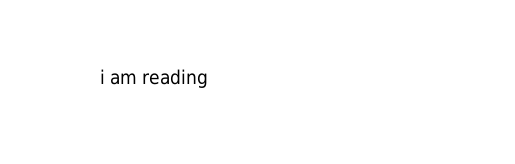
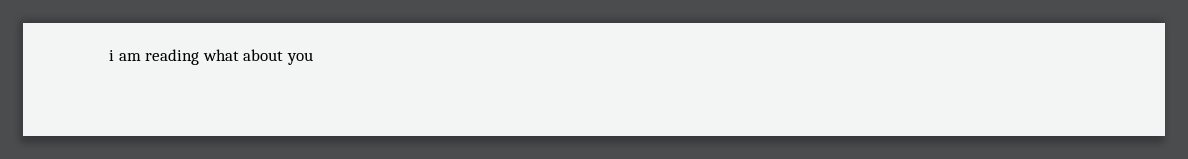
(209, 78) none -> [202,49,313,65] what about you

